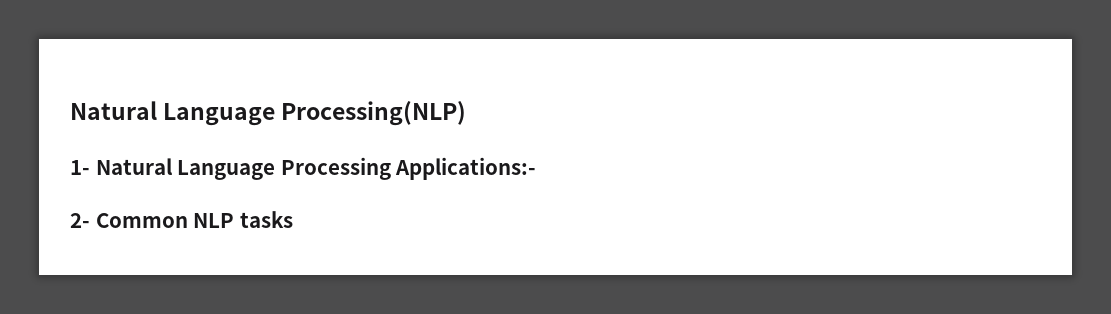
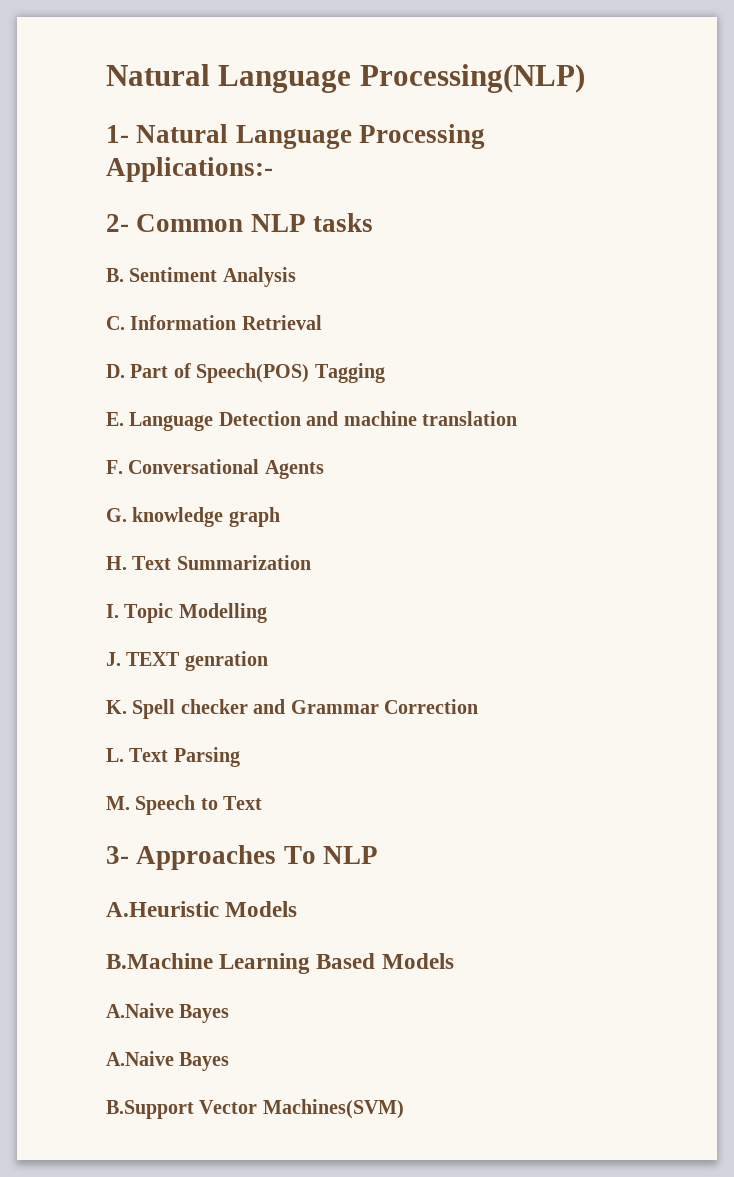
(293, 219) none -> [106,267,296,287] [106,315,322,330] [106,363,385,383] [106,411,517,431] [106,459,324,479] [106,507,280,527] [106,555,311,570] [106,603,267,623] [106,651,268,671] [106,699,478,719] [106,747,240,767] [106,795,263,815] [106,845,378,870] [106,901,298,917] [106,953,454,974] [106,1003,230,1023] [106,1051,230,1071] [106,1099,404,1119] // B. Sentiment Analysis // C. Information Retrieval // D. Part of Speech(POS) Tagging // E. Language Detection and machine translation // F. Conversational Agents // G. knowledge graph // H. Text Summarization // I. Topic Modelling // J. TEXT genration // K. Spell checker and Grammar Correction // L. Text Parsing // M. Speech to Text // 3- Approaches To NLP // A.Heuristic Models // B.Machine Learning Based Models // A.Naive Bayes // A.Naive Bayes // B.Support Vector Machines(SVM)

